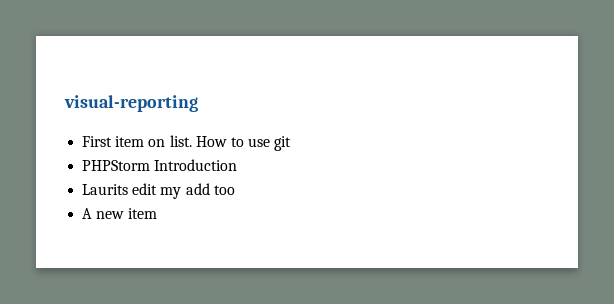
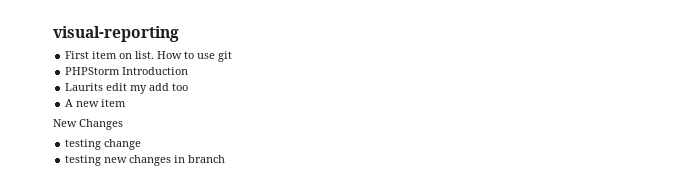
(158, 213) none -> [53,119,123,130] [65,139,142,150] [65,155,226,166] // New Changes // testing change // testing new changes in branch

